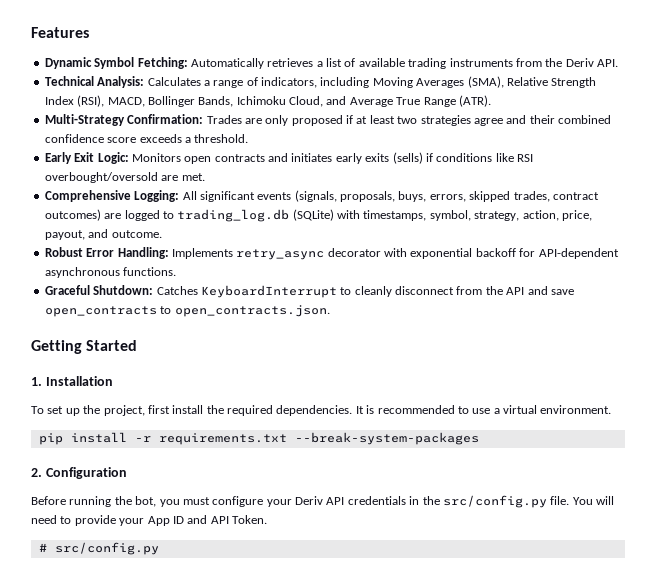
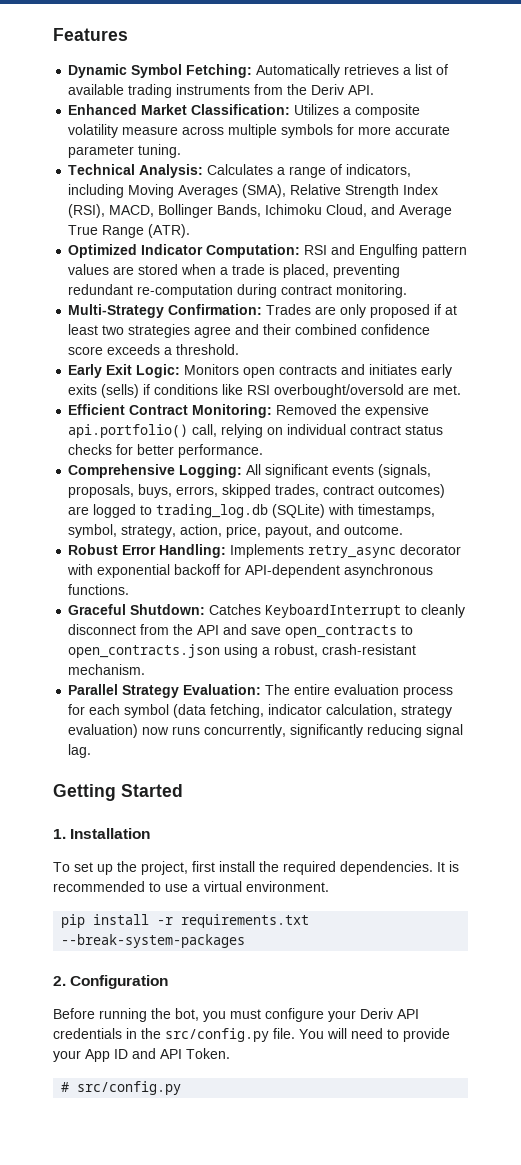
(618, 63) none -> [68,104,421,118] [68,124,451,138] [68,144,182,158] // Enhanced Market Classification: Utilizes a composite volatility measure across multiple symbols for more accurate parameter tuning.
(491, 101) none -> [68,244,468,258] [68,264,401,278] [68,284,408,298] // Optimized Indicator Computation: RSI and Engulfing pattern values are stored when a trade is placed, preventing redundant re-computation during contract monitoring.
(205, 177) none -> [68,404,430,418] [68,424,444,438] [68,444,264,458] // Efficient Contract Monitoring: Removed the expensive api.portfolio() call, relying on individual contract status checks for better performance.
[174,305,330,317] open_contracts.json. -> [68,644,417,658] [68,664,146,675] [68,684,454,698] [68,704,453,718] [68,724,464,738] [68,744,92,758] open_contracts.json using a robust, crash-resistant mechanism. // Parallel Strategy Evaluation: The entire evaluation process for each symbol (data fetching, indicator calculation, strategy evaluation) now runs concurrently, significantly reducing signal lag.

